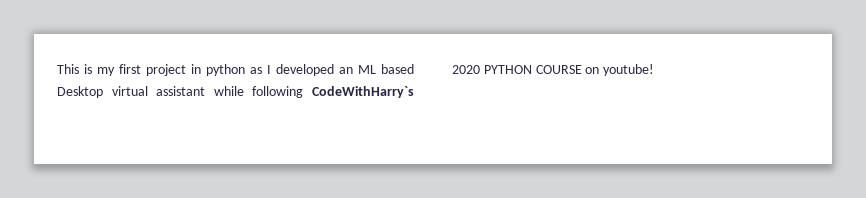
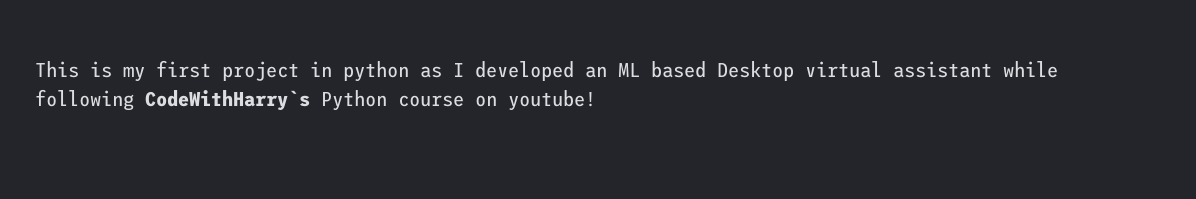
[452,65,582,74] 2020 PYTHON COURSE -> [321,90,464,111] Python course

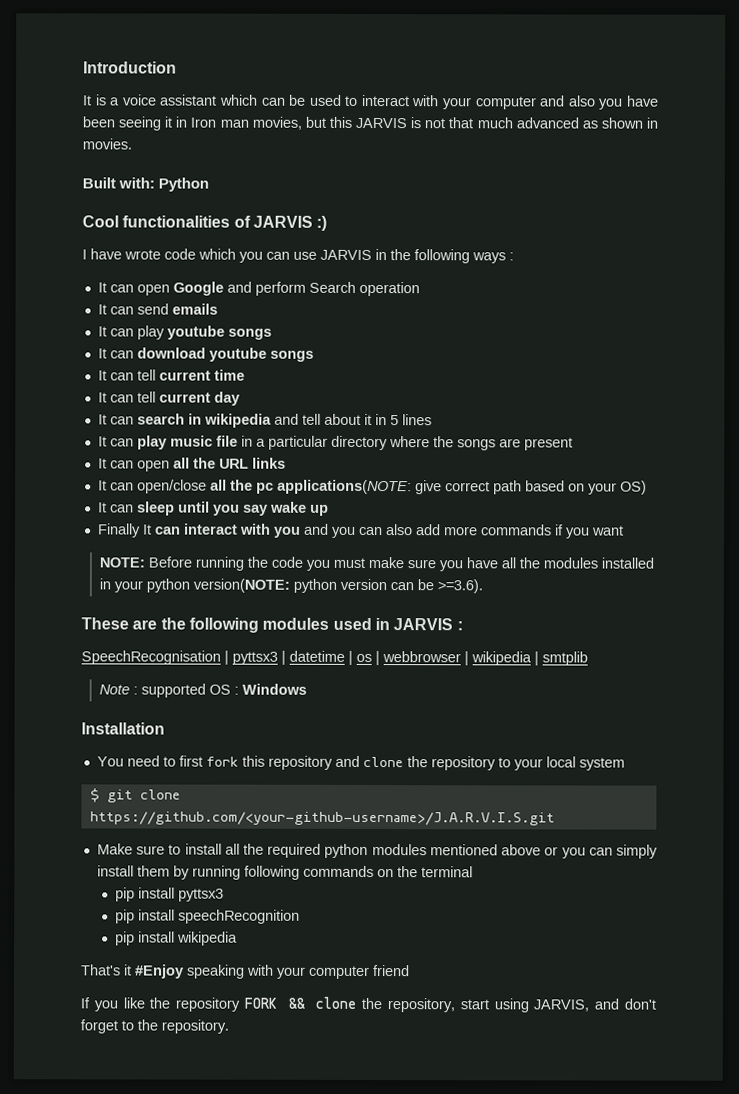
[35,60,1058,82] [35,89,596,111] This is my first project in python as I developed an ML based Desktop virtual assistant while following CodeWithHarry`s Python course on youtube! -> [83,61,177,74] [83,94,659,110] [82,116,659,131] [82,138,132,150] [82,177,210,192] [82,215,328,231] [82,248,514,264] [97,281,420,297] [97,303,218,315] [97,325,272,340] [97,347,314,362] [97,369,245,381] [97,391,240,406] [97,413,432,428] [97,435,573,451] [97,457,286,472] [97,479,647,495] [97,501,329,516] [97,523,624,539] [99,556,655,572] [99,578,484,594] [81,617,463,633] [81,650,588,666] [99,683,308,698] [81,722,165,735] [96,755,625,771] [89,788,181,803] [89,811,555,826] [96,843,658,859] [96,865,473,880] [115,887,225,902] [115,909,301,924] [115,931,239,946] [81,964,410,980] [80,996,656,1013] [80,1019,229,1034] Introduction // It is a voice assistant which can be used to interact with your computer and also you have been seeing it in Iron man movies, but this JARVIS is not that much advanced as shown in movies. // Built with: Python // Cool functionalities of JARVIS :) // I have wrote code which you can use JARVIS in the following ways : // It can open Google and perform Search operation // It can send emails // It can play youtube songs // It can download youtube songs // It can tell current time // It can tell current day // It can search in wikipedia and tell about it in 5 lines // It can play music file in a particular directory where the songs are present // It can open all the URL links // It can open/close all the pc applications(NOTE: give correct path based on your OS) // It can sleep until you say wake up // Finally It can interact with you and you can also add more commands if you want // NOTE: Before running the code you must make sure you have all the modules installed in your python version(NOTE: python version can be >=3.6). // These are the following modules used in JARVIS : // SpeechRecognisation | pyttsx3 | datetime | os | webbrowser | wikipedia | smtplib // Note : supported OS : Windows // Installation // You need to first fork this repository and clone the repository to your local system // $ git clone https://github.com/<your-github-username>/J.A.R.V.I.S.git // Make sure to install all the required python modules mentioned above or you can simply install them by running following commands on the terminal // pip install pyttsx3 // pip install speechRecognition // pip install wikipedia // That's it #Enjoy speaking with your computer friend // If you like the repository FORK && clone the repository, start using JARVIS, and don't forget to the repository.

